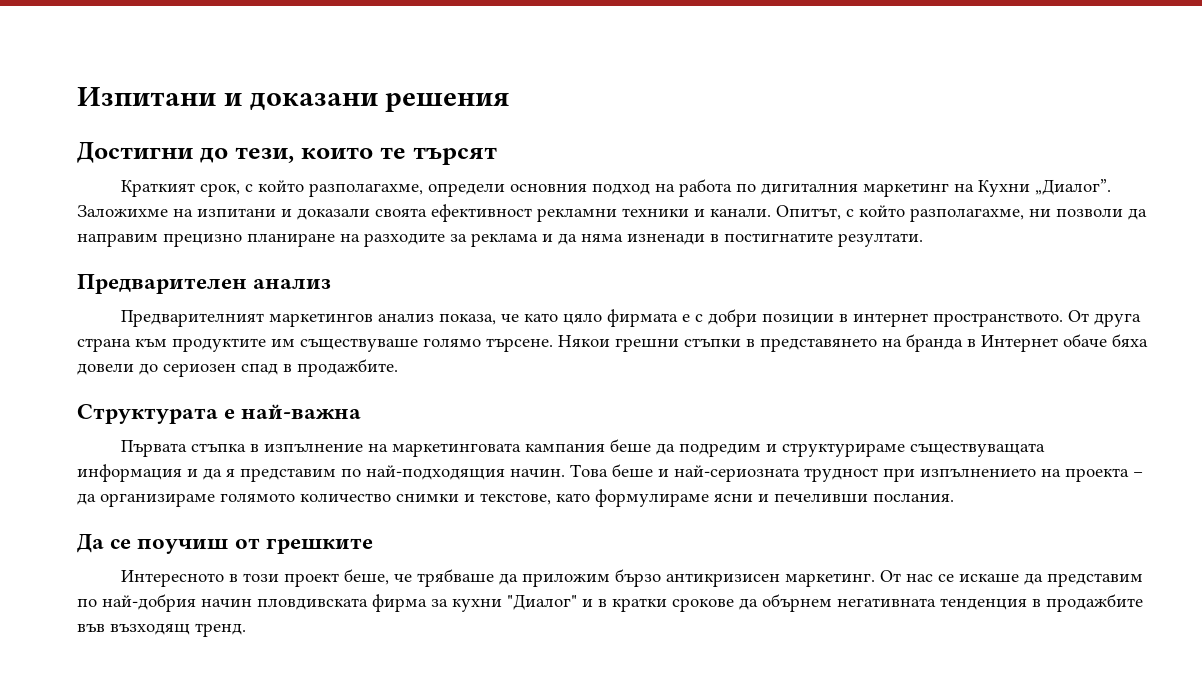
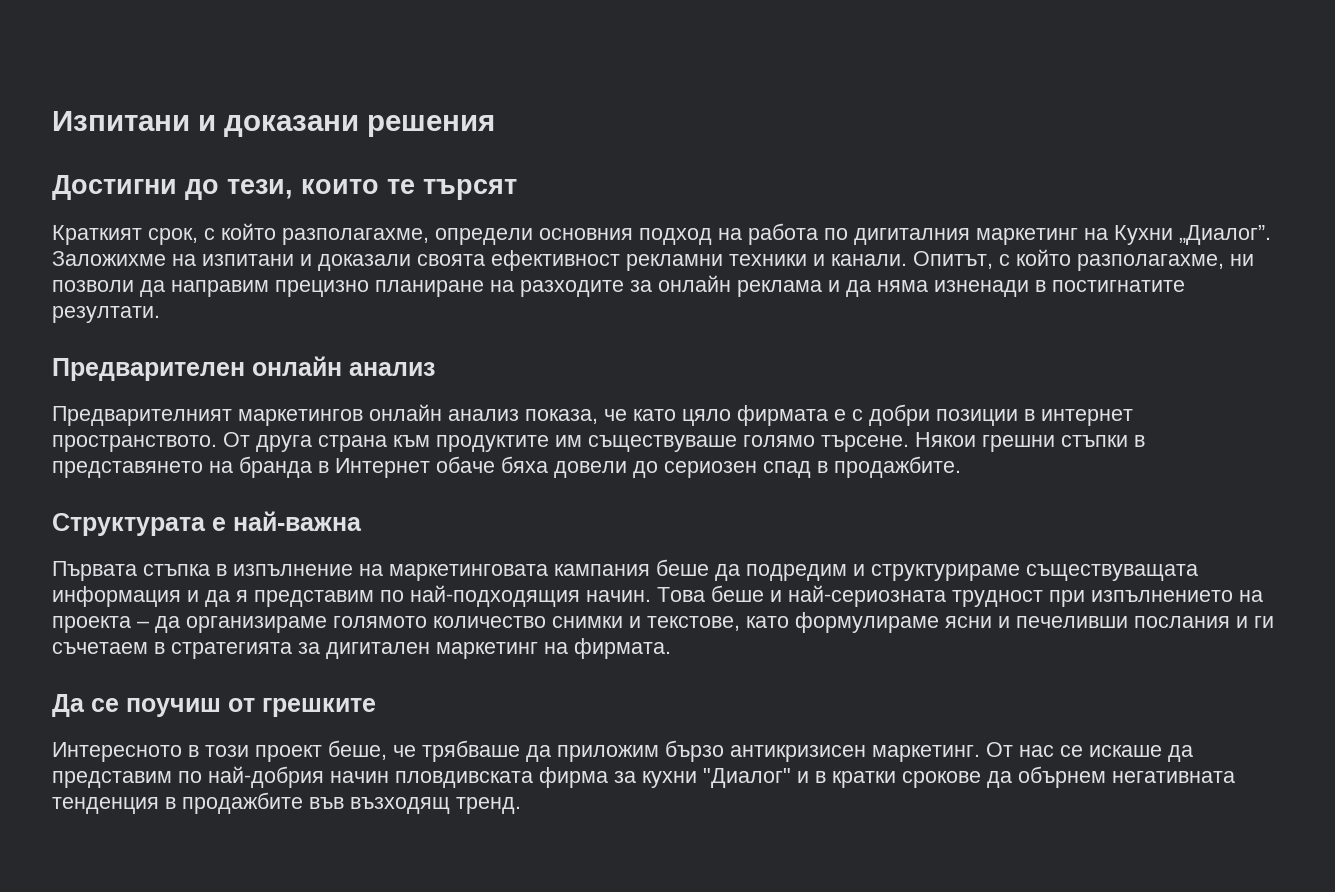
(467, 238) none -> [658,275,731,292] онлайн
(247, 284) none -> [252,356,342,376] онлайн
(374, 320) none -> [369,404,442,421] онлайн
[873,493,954,502] послания. -> [1134,616,1274,628] [52,638,671,659] послания и ги съчетаем в стратегията за дигитален маркетинг на фирмата.

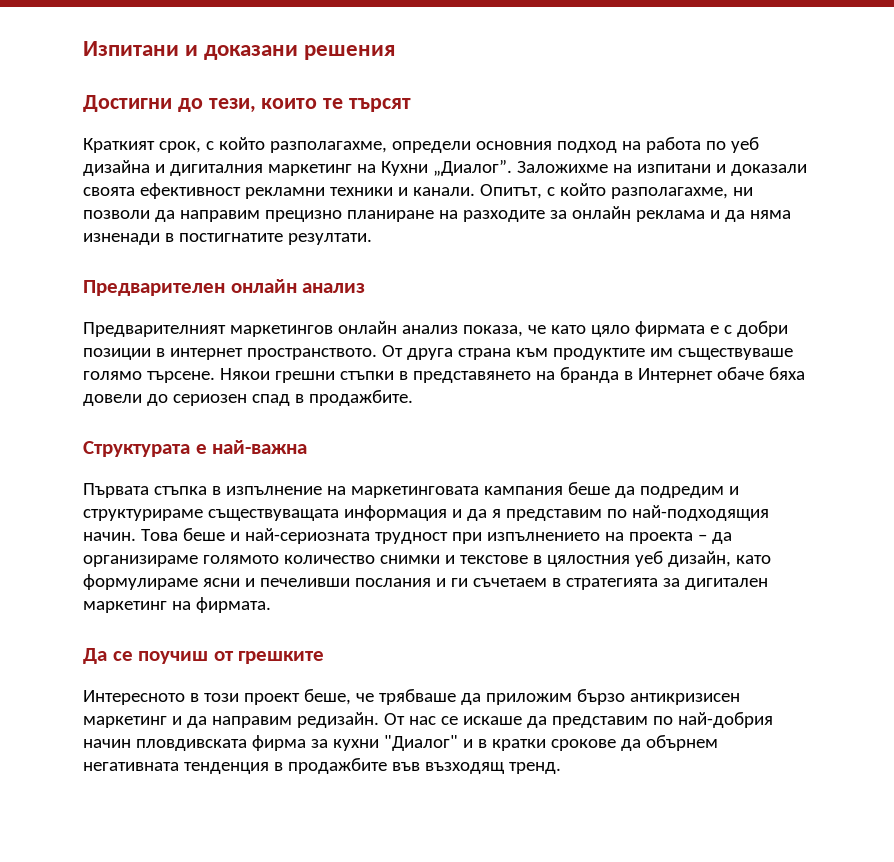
(848, 234) none -> [730,137,759,153] [83,160,165,176] уеб дизайна и
[647,616,740,631] текстове, -> [459,551,731,567] текстове в цялостния уеб дизайн,
[872,745,980,762] маркетинг. -> [83,712,379,728] маркетинг и да направим редизайн.

